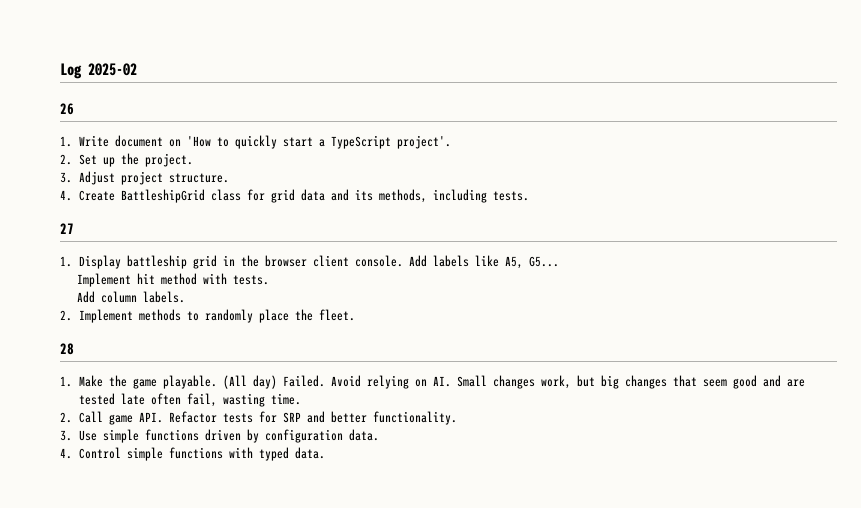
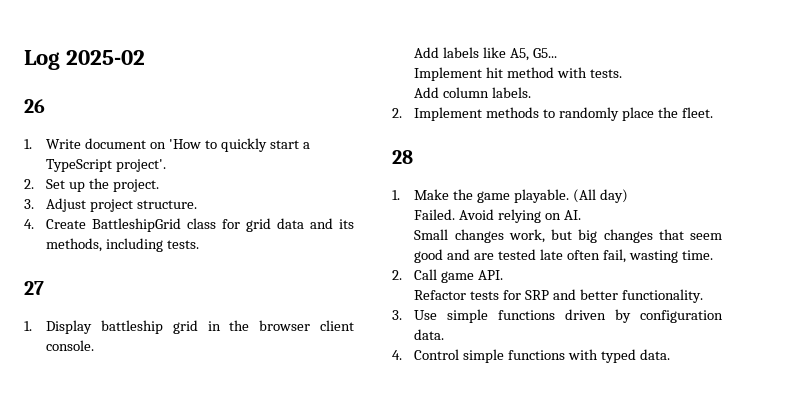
(403, 261) none -> (95, 345) //
(277, 382) none -> (628, 196) //
(451, 381) none -> (581, 215) //
(163, 417) none -> (504, 275) //

